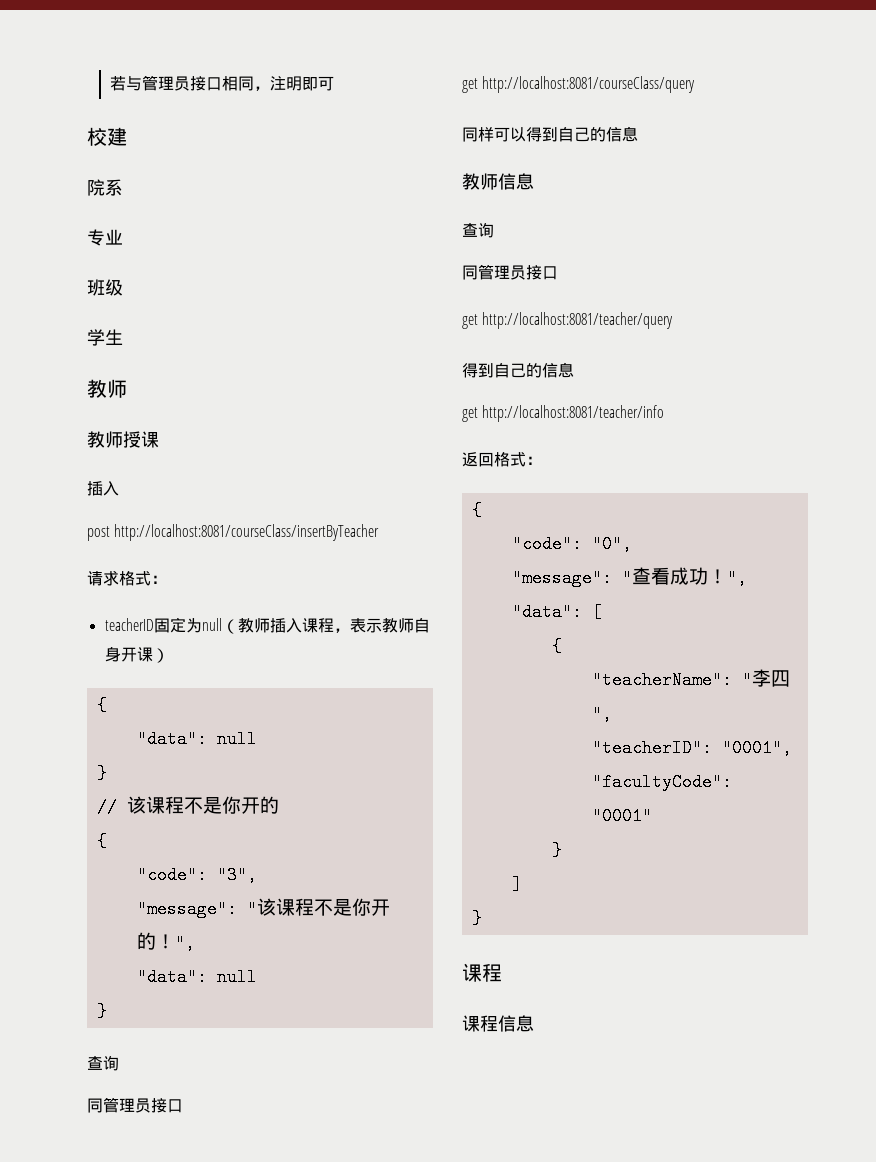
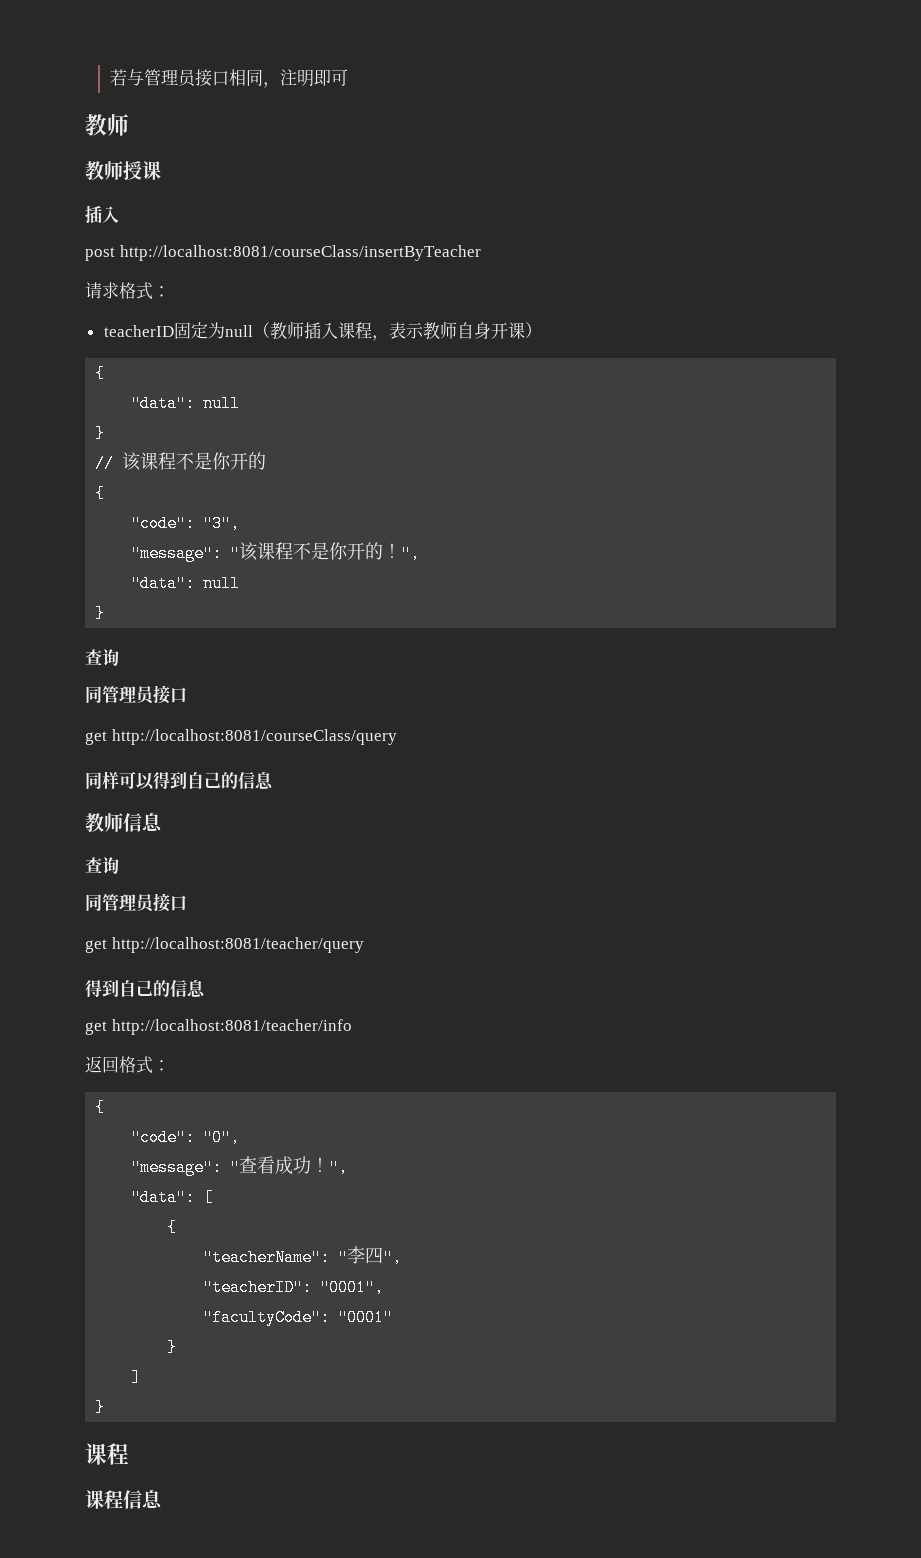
[87,127,127,146] [87,179,123,196] [87,229,123,246] [87,279,123,296] [87,329,123,346] // 校建 // 院系 // 专业 // 班级 // 学生 -> (348, 77) none

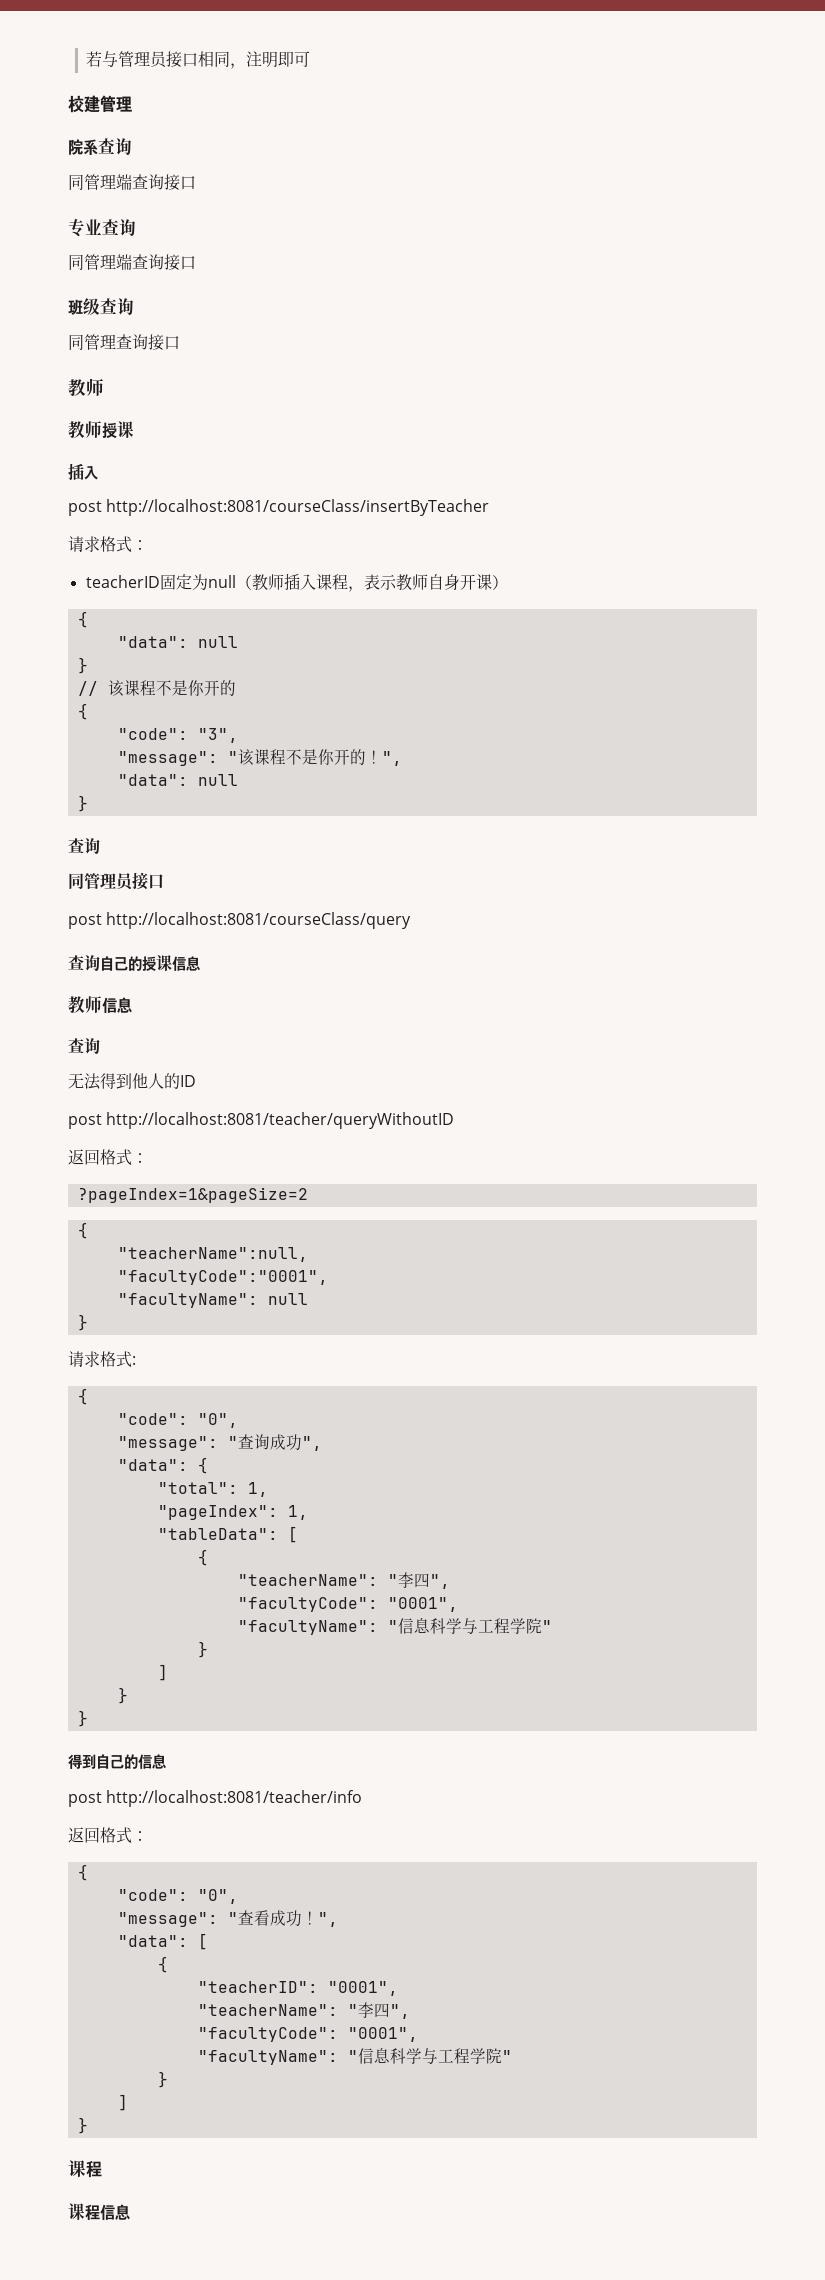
(348, 77) none -> [68,95,132,113] [68,138,132,155] [68,174,196,191] [68,218,136,237] [68,254,196,271] [68,298,134,316] [68,334,180,351] // 校建管理 // 院系查询 // 同管理端查询接口 // 专业查询 // 同管理端查询接口 // 班级查询 // 同管理查询接口
[85,731,107,745] get -> [68,914,102,929] post
[85,771,238,790] 同样可以得到自己的 -> [68,955,172,971] 查询自己的授课
[85,893,187,913] [85,937,364,953] [85,979,206,998] [85,1021,107,1035] 同管理员接口 // get http://localhost:8081/teacher/query // 得到自己的信息 // get -> [68,1073,196,1090] [68,1112,455,1129] [68,1149,148,1165] [77,1187,308,1203] [77,1222,88,1239] [117,1247,308,1262] [117,1270,328,1285] [117,1293,308,1308] [77,1314,88,1331] [68,1351,136,1367] [77,1388,88,1405] [117,1413,238,1428] [117,1434,322,1451] [117,1457,208,1474] [157,1482,268,1497] [157,1505,308,1520] [157,1526,298,1543] [197,1549,208,1566] [237,1572,450,1589] [237,1597,458,1612] [237,1618,552,1635] [197,1641,208,1658] [157,1664,168,1681] [117,1687,128,1704] [77,1710,88,1727] [68,1754,166,1769] [68,1792,102,1807] 无法得到他人的ID // post http://localhost:8081/teacher/queryWithoutID // 返回格式： // ?pageIndex=1&pageSize=2 // { // "teacherName":null, // "facultyCode":"0001", // "facultyName": null // } // 请求格式: // { // "code": "0", // "message": "查询成功", // "data": { // "total": 1, // "pageIndex": 1, // "tableData": [ // { // "teacherName": "李四", // "facultyCode": "0001", // "facultyName": "信息科学与工程学院" // } // ] // } // } // 得到自己的信息 // post
[203,1246,403,1266] [203,1279,385,1296] [203,1309,394,1326] // "teacherName": "李四", // "teacherID": "0001", // "facultyCode": "0001" -> [197,1981,398,1996] [197,2002,410,2019] [197,2027,418,2042] [197,2048,512,2065] // "teacherID": "0001", // "teacherName": "李四", // "facultyCode": "0001", // "facultyName": "信息科学与工程学院"

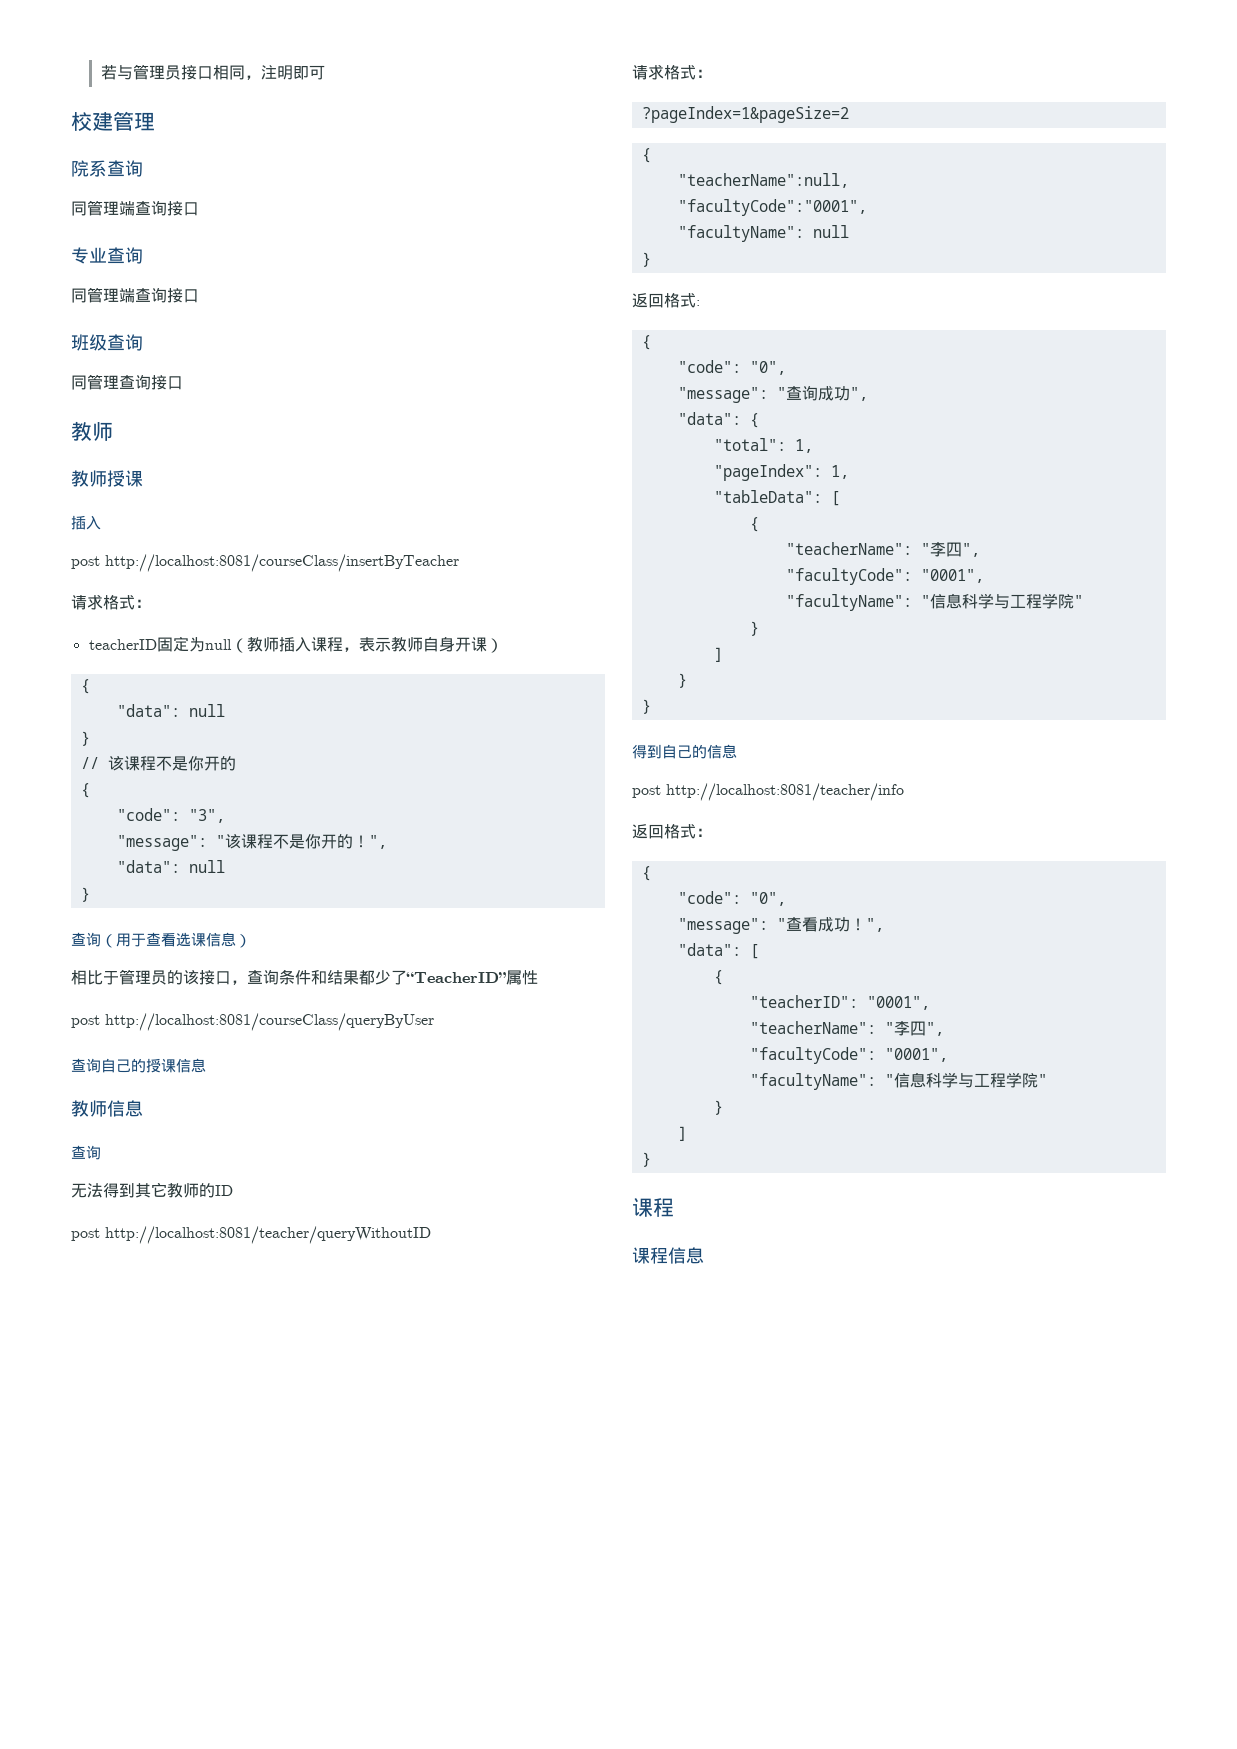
[68,872,164,891] [68,912,412,929] // 同管理员接口 // post http://localhost:8081/courseClass/query -> [101,932,251,948] [71,969,538,985] [71,1013,434,1031] （用于查看选课信息） // 相比于管理员的该接口，查询条件和结果都少了“TeacherID”属性 // post http://localhost:8081/courseClass/queryByUser
[132,1073,164,1089] 他人 -> [135,1182,199,1198] 其它教师
[68,1149,100,1165] 返回 -> [632,64,664,80] 请求
[68,1351,100,1367] 请求 -> [632,293,664,308] 返回

